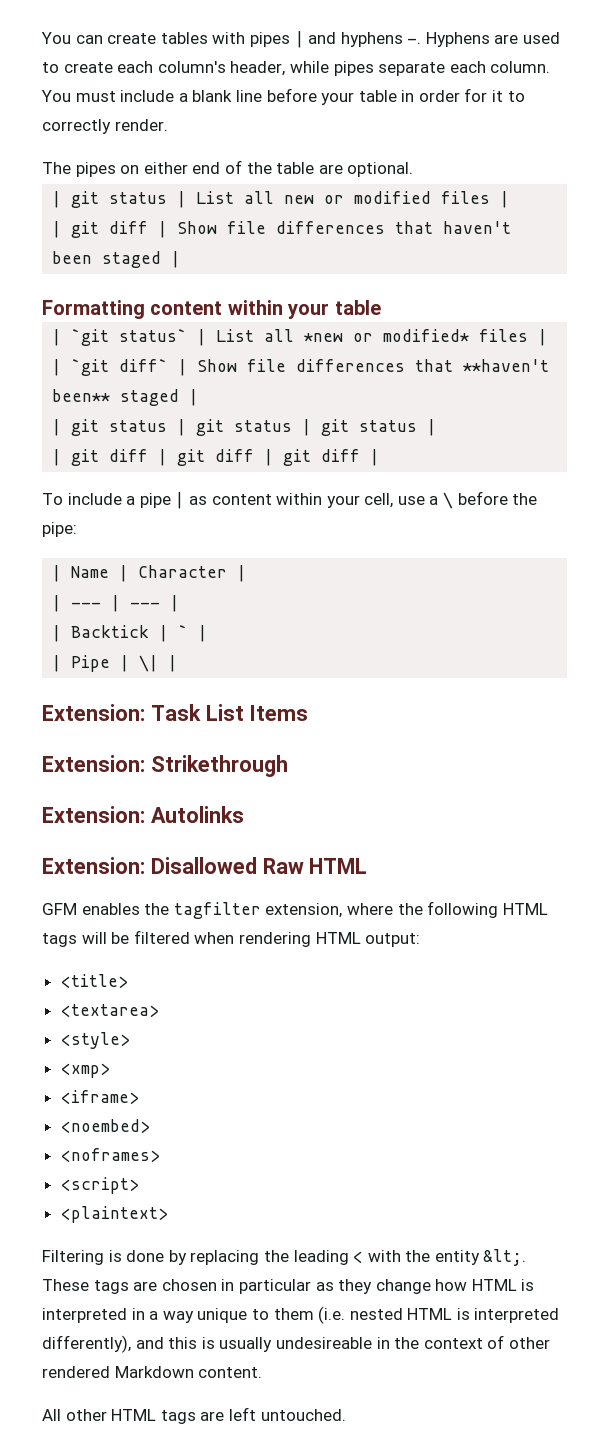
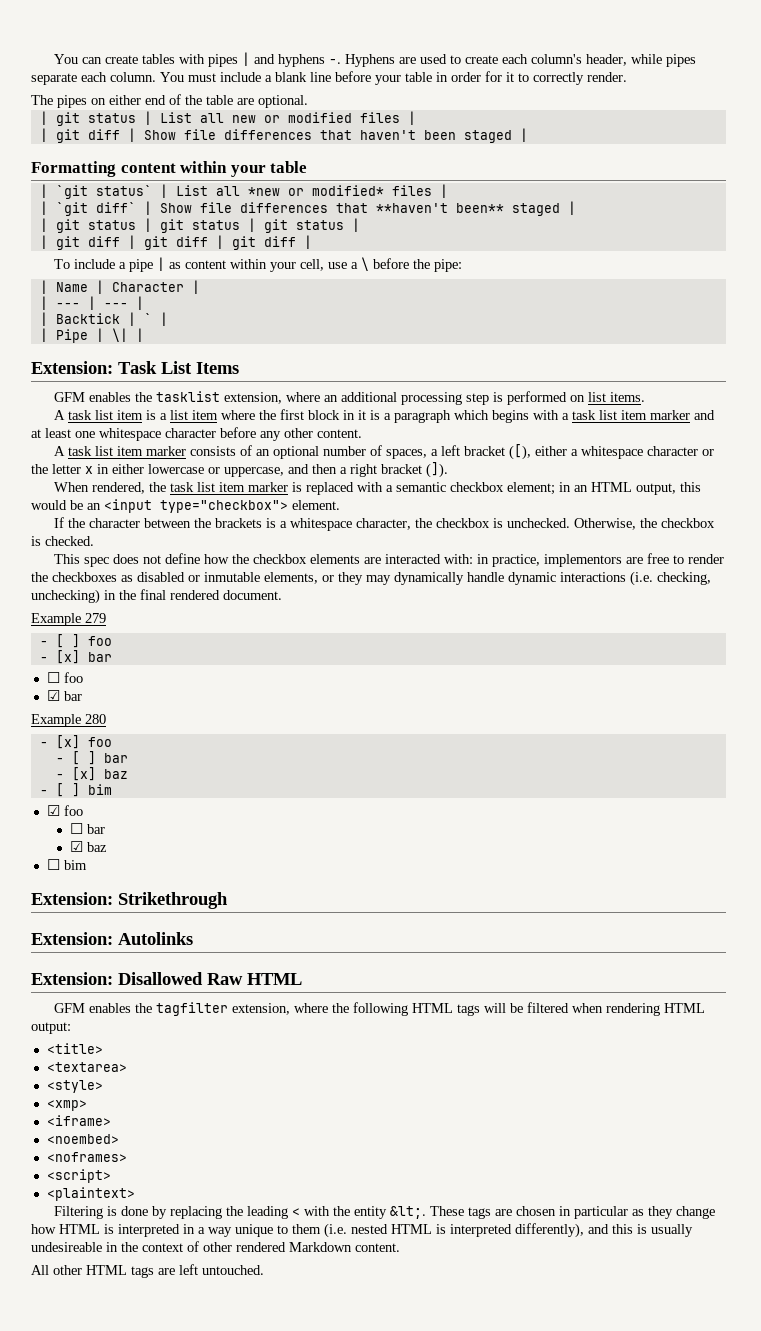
(309, 713) none -> [54,391,646,405] [54,409,716,423] [31,427,362,441] [54,444,715,460] [31,462,448,478] [54,482,702,495] [31,499,340,513] [54,517,716,531] [31,536,94,546] [54,553,725,567] [31,571,711,586] [31,589,282,604] [31,613,106,626] [39,634,112,648] [39,650,112,664] [46,672,83,683] [46,690,82,701] [31,714,106,727] [39,735,112,749] [55,751,128,765] [55,767,128,781] [39,783,112,797] [46,805,83,816] [70,823,106,834] [70,841,108,852] [46,859,87,870] // GFM enables the tasklist extension, where an additional processing step is performed on list items. // A task list item is a list item where the first block in it is a paragraph which begins with a task list item marker and at least one whitespace character before any other content. // A task list item marker consists of an optional number of spaces, a left bracket ([), either a whitespace character or the letter x in either lowercase or uppercase, and then a right bracket (]). // When rendered, the task list item marker is replaced with a semantic checkbox element; in an HTML output, this would be an <input type="checkbox"> element. // If the character between the brackets is a whitespace character, the checkbox is unchecked. Otherwise, the checkbox is checked. // This spec does not define how the checkbox elements are interacted with: in practice, implementors are free to render the checkboxes as disabled or inmutable elements, or they may dynamically handle dynamic interactions (i.e. checking, unchecking) in the final rendered document. // Example 279 // - [ ] foo // - [x] bar // ☐ foo // ☑ bar // Example 280 // - [x] foo // - [ ] bar // - [x] baz // - [ ] bim // ☑ foo // ☐ bar // ☑ baz // ☐ bim

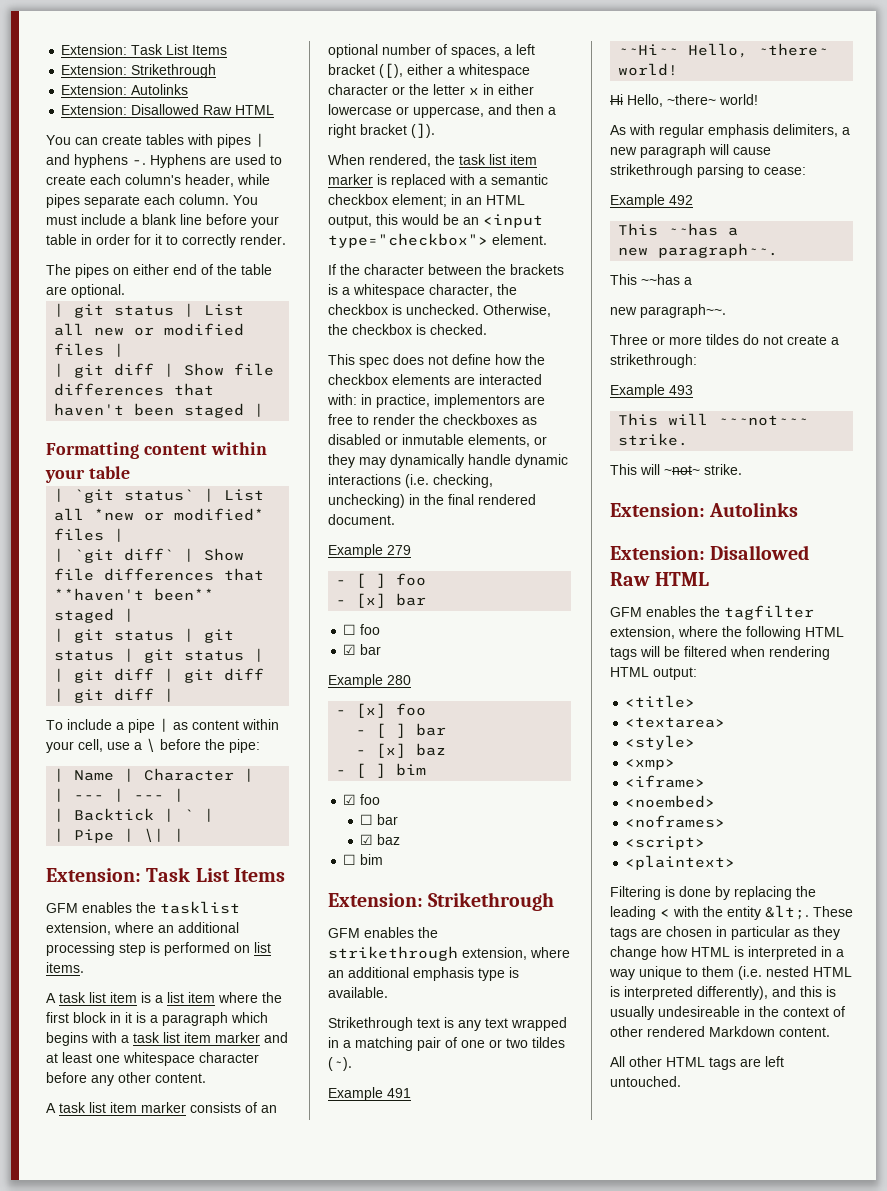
(54, 59) none -> [61,44,228,55] [61,64,217,78] [61,84,189,95] [61,104,275,115] Extension: Task List Items // Extension: Strikethrough // Extension: Autolinks // Extension: Disallowed Raw HTML //
(228, 900) none -> [328,927,438,938] [328,946,570,961] [328,967,519,981] [328,987,388,998] [328,1017,567,1031] [328,1037,565,1051] [328,1057,352,1071] [328,1087,411,1101] [618,43,829,58] [618,63,679,76] [610,94,758,107] [610,124,850,138] [610,144,771,158] [610,164,806,178] [610,194,693,208] [618,223,739,236] [618,243,779,258] [610,274,692,285] [610,304,726,318] [610,334,839,345] [610,354,697,368] [610,384,693,398] [618,413,809,426] [618,433,689,446] [610,464,742,475] // GFM enables the strikethrough extension, where an additional emphasis type is available. // Strikethrough text is any text wrapped in a matching pair of one or two tildes (~). // Example 491 // ~~Hi~~ Hello, ~there~ world! // Hi Hello, ~there~ world! // As with regular emphasis delimiters, a new paragraph will cause strikethrough parsing to cease: // Example 492 // This ~~has a // new paragraph~~. // This ~~has a // new paragraph~~. // Three or more tildes do not create a strikethrough: // Example 493 // This will ~~~not~~~ strike. // This will ~not~ strike.

